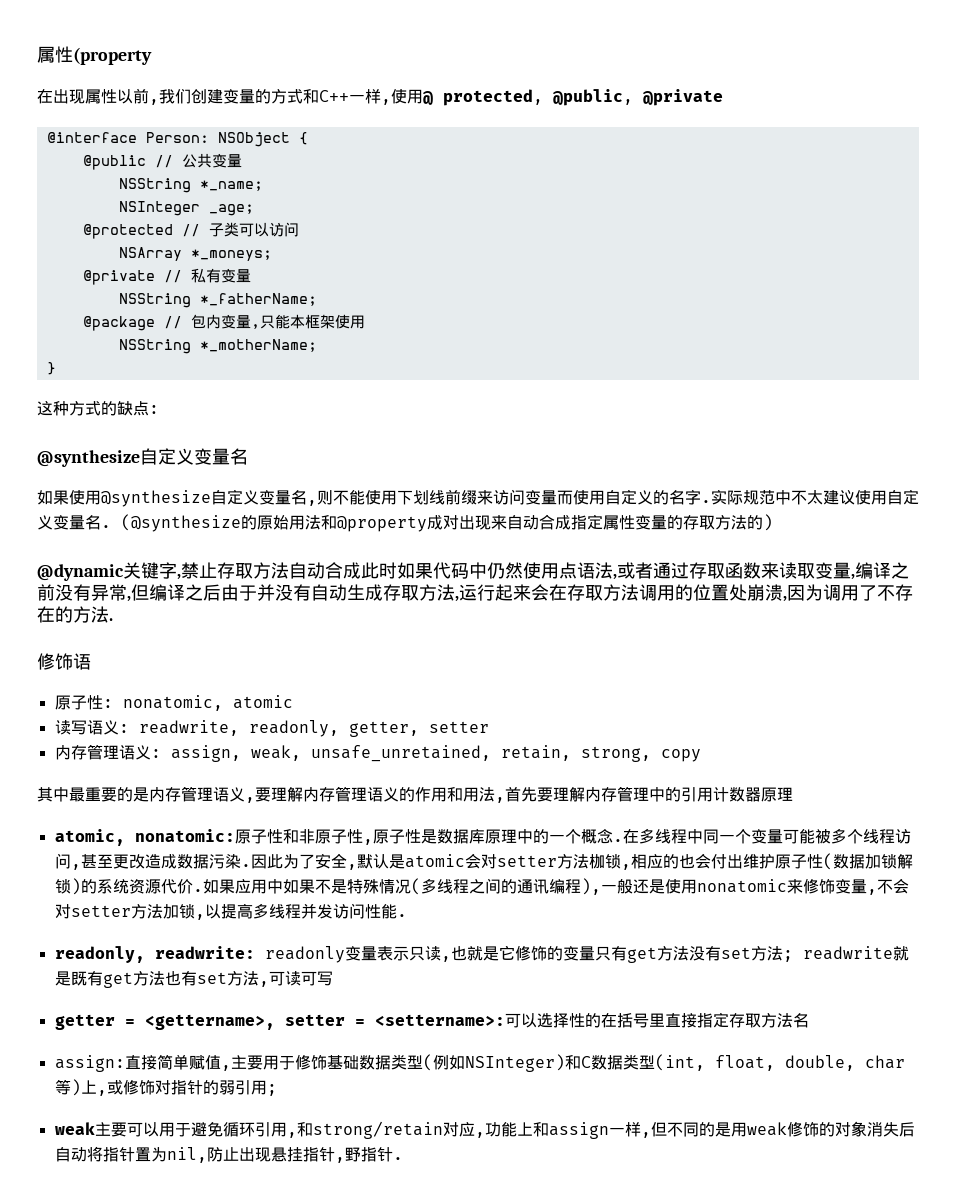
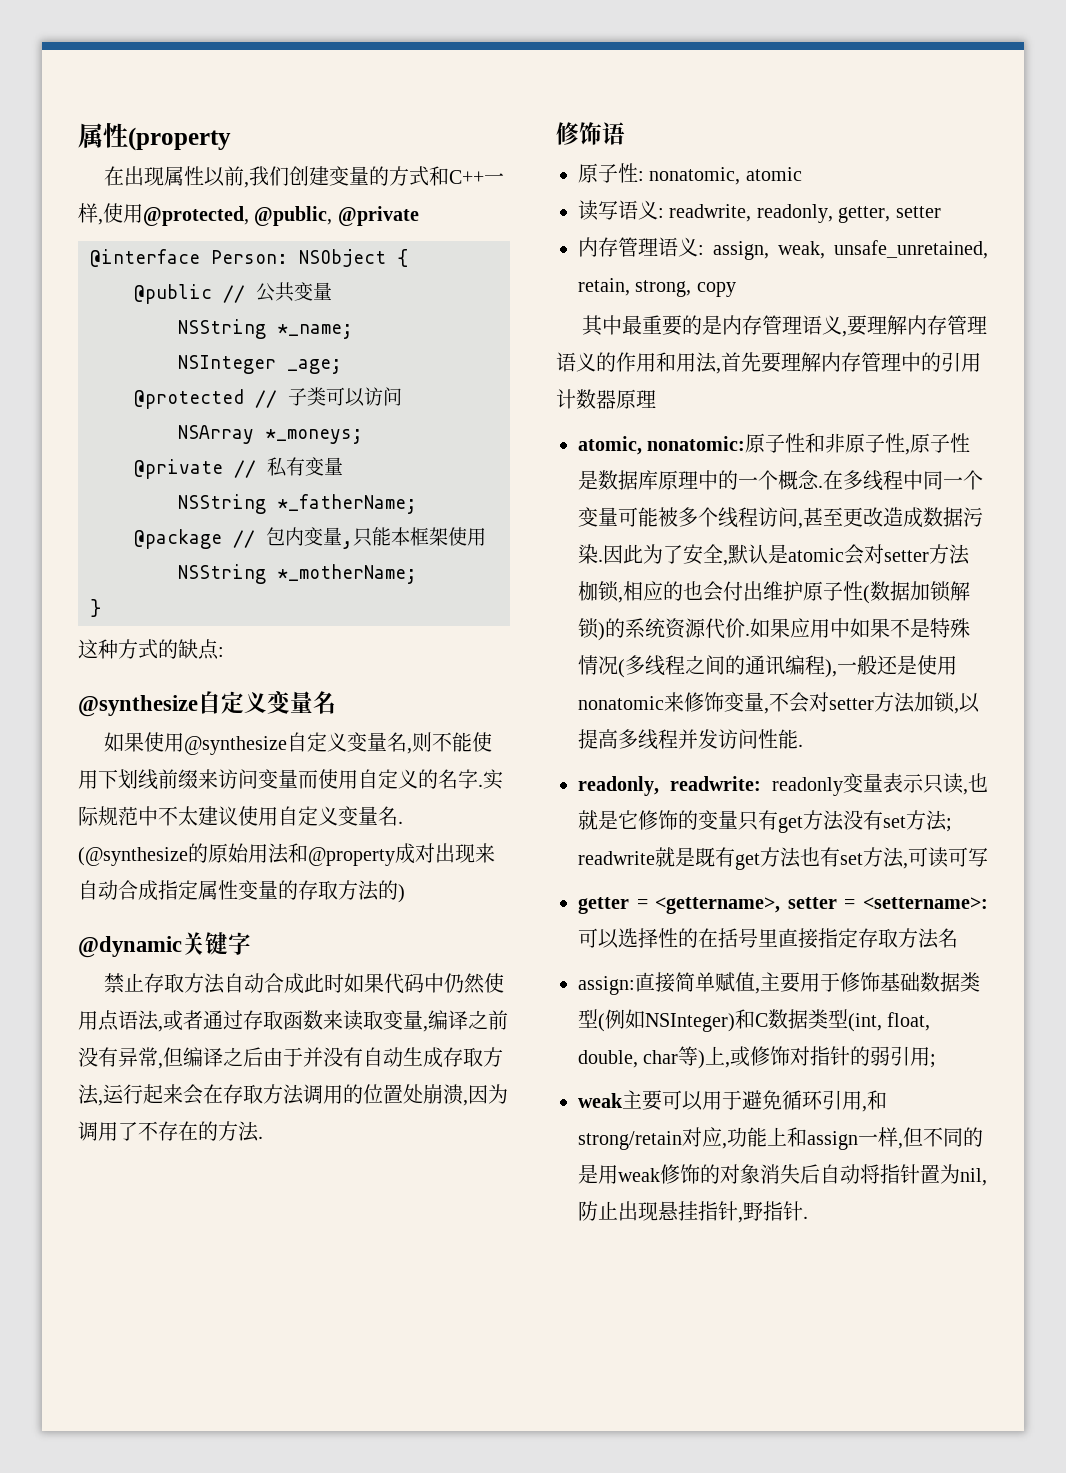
[422,89,543,106] @ protected, -> [143,206,249,226] @protected,
[177,573,181,580] , -> (251, 943) //

